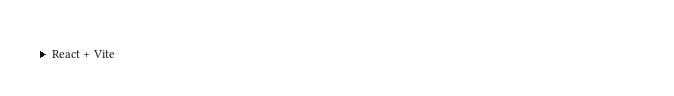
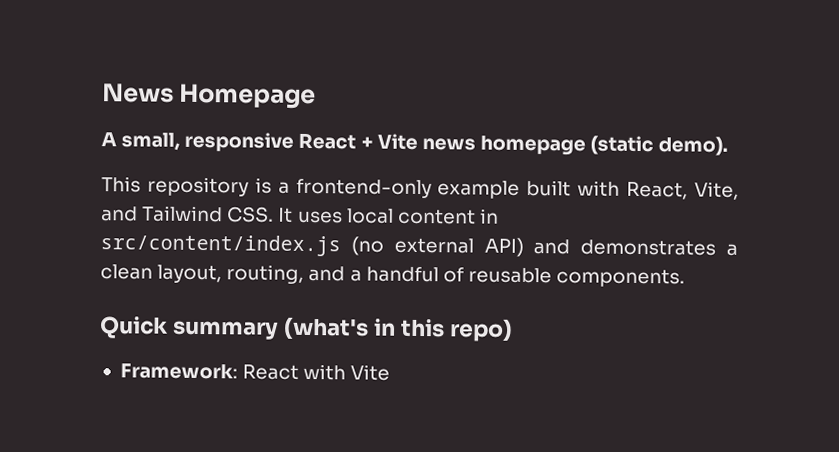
[51,50,91,58] React + -> [102,83,317,110] [101,131,729,156] [101,176,740,200] [101,205,499,225] [100,234,738,257] [100,264,686,288] [99,316,513,342] [119,363,347,381] News Homepage // A small, responsive React + Vite news homepage (static demo). // This repository is a frontend-only example built with React, Vite, and Tailwind CSS. It uses local content in src/content/index.js (no external API) and demonstrates a clean layout, routing, and a handful of reusable components. // Quick summary (what's in this repo) // Framework: React with

